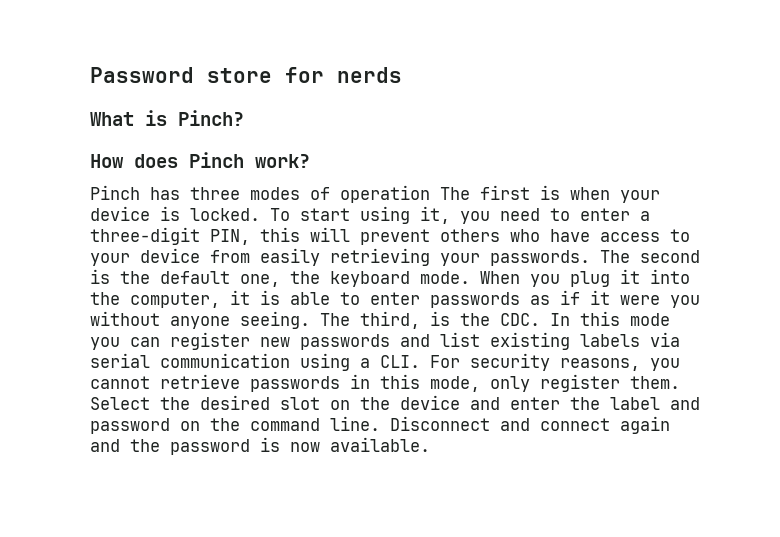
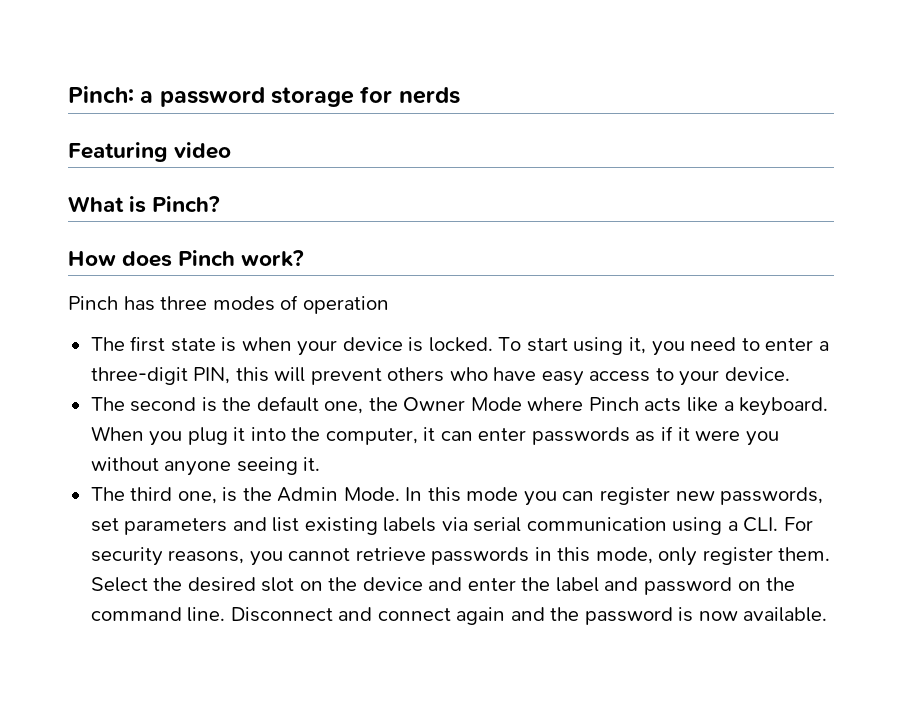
[90,67,272,83] Password store -> [68,86,355,107] Pinch: a password storage
(402, 75) none -> [68,142,232,162] // Featuring video
(430, 194) none -> (389, 305) //
(530, 192) none -> [170,338,216,352] state
(590, 235) none -> [541,371,584,386] easy
[140,248,590,266] device from easily retrieving your passwords. -> [724,367,790,381] device. //
[330,271,470,287] keyboard mode. -> [403,397,829,416] Owner Mode where Pinch acts like a keyboard.
[260,290,360,305] is able to -> [440,431,473,441] can
[240,311,540,329] seeing. The third, is the CDC. -> [236,457,321,475] [90,487,400,504] seeing it. // The third one, is the Admin Mode.
[300,334,390,350] passwords -> [720,487,824,505] [90,518,228,535] passwords, set parameters

